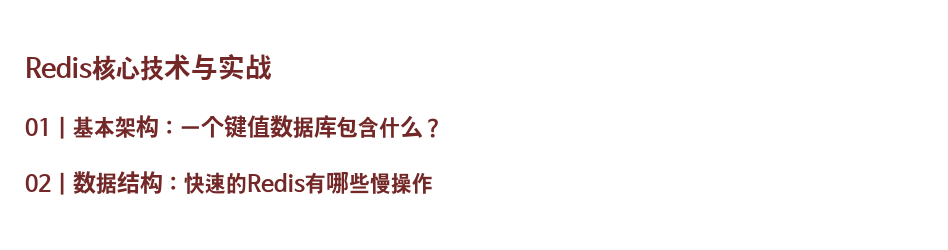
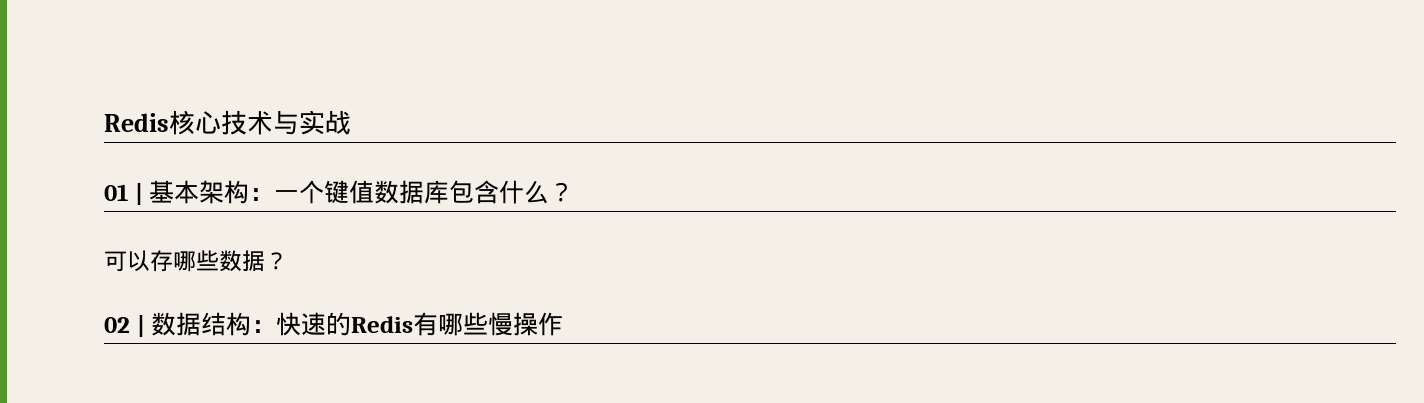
(445, 128) none -> [104,250,288,272] // 可以存哪些数据？

